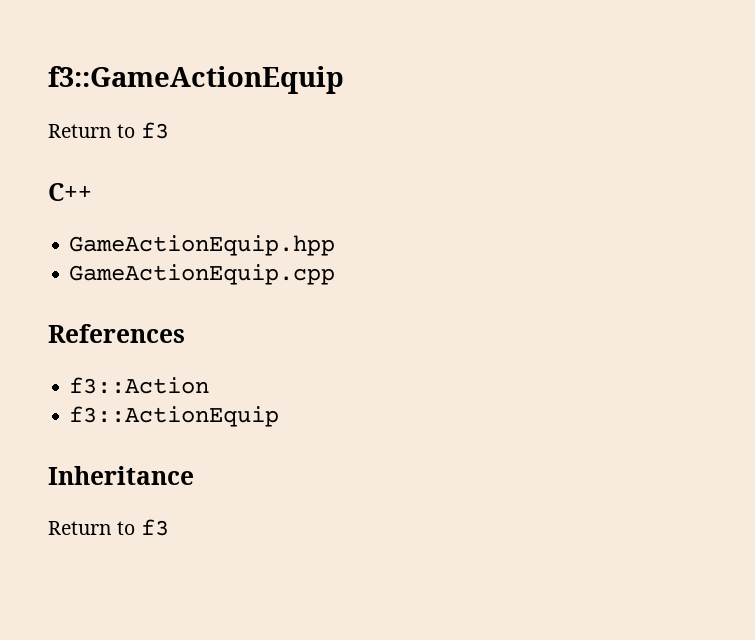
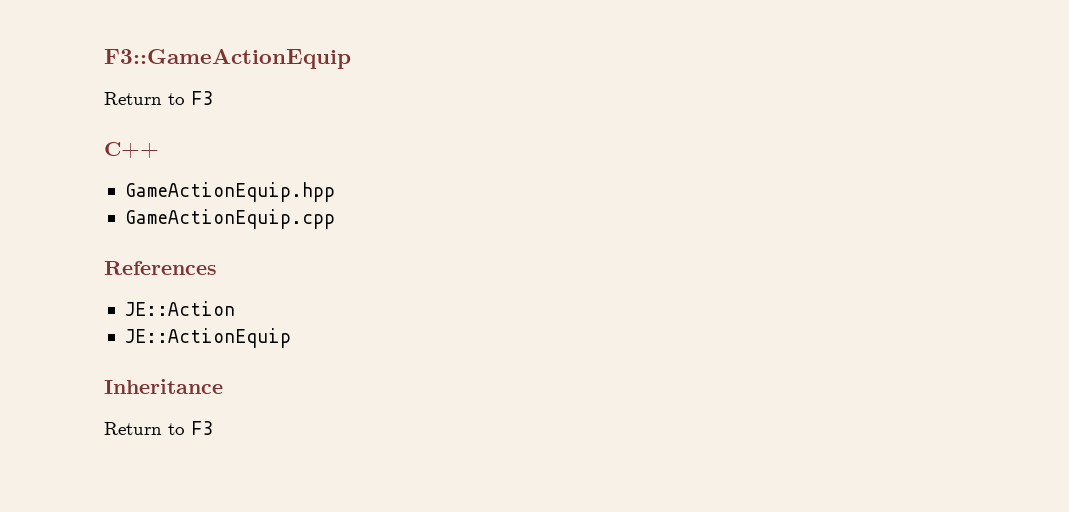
[48,66,344,94] [48,122,169,139] f3::GameActionEquip // Return to f3 -> [104,49,351,69] [104,91,213,105] F3::GameActionEquip // Return to F3
[69,377,210,394] [69,406,280,427] f3::Action // f3::ActionEquip -> [124,301,235,316] [124,328,291,348] JE::Action // JE::ActionEquip
[140,519,169,536] f3 -> [191,421,213,435] F3

